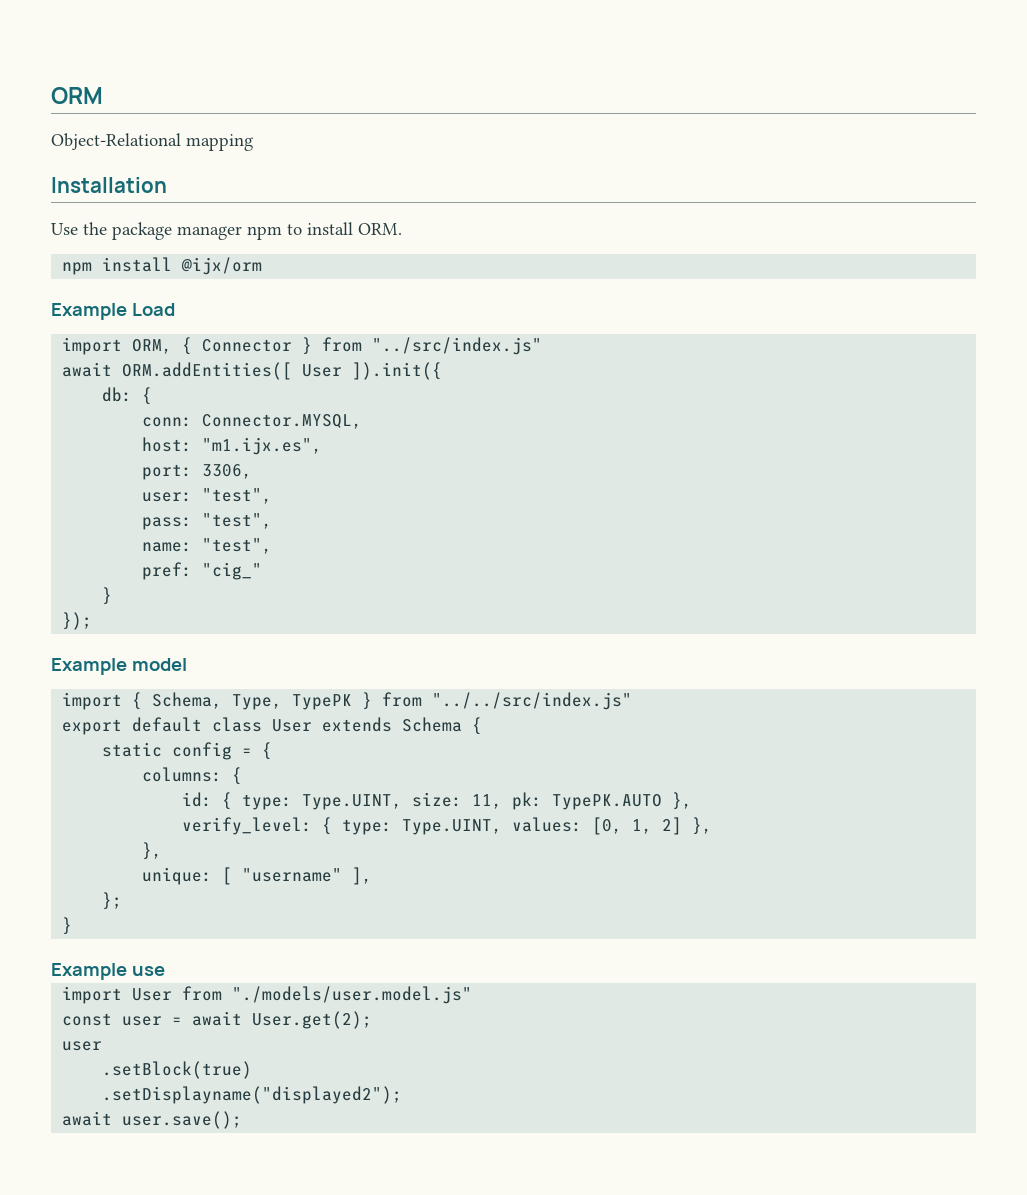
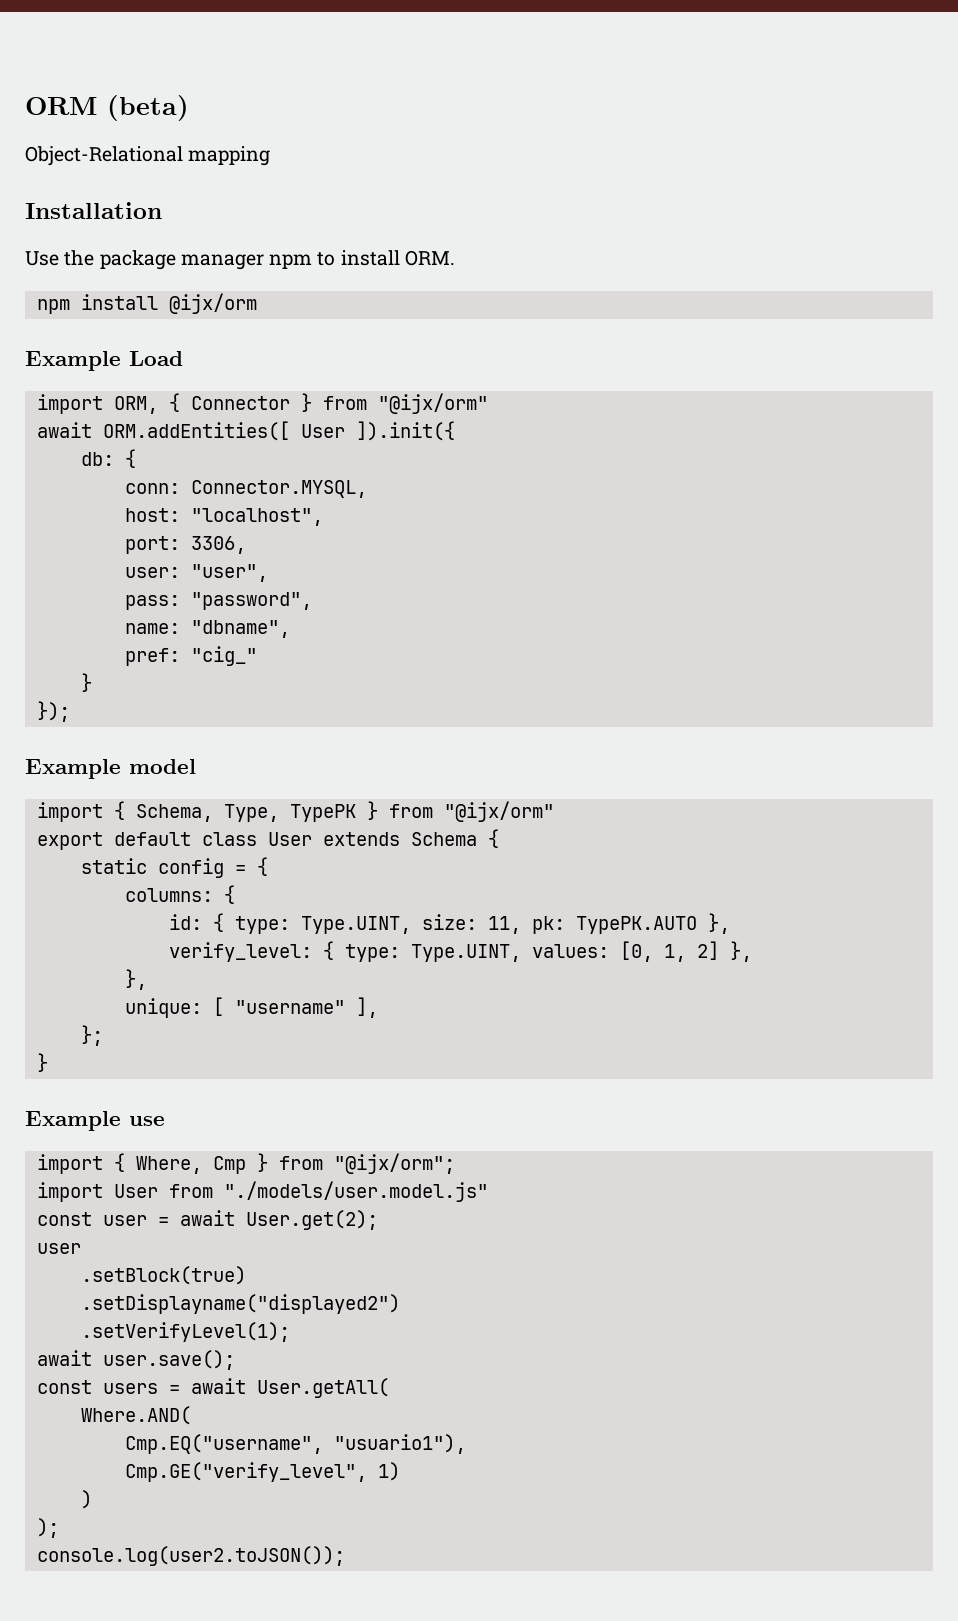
(103, 95) none -> [107,95,189,121] (beta)
[372,337,543,355] "../src/index.js" -> [377,393,488,414] "@ijx/orm"
[202,437,323,455] "m1.ijx.es", -> [190,508,323,526] "localhost",
[202,488,273,504] "test", -> [190,564,268,582] "user",
[202,513,273,529] "test", -> [190,592,312,610] "password",
[202,538,273,554] "test", -> [190,620,290,638] "dbname",
[432,692,633,710] "../../src/index.js" -> [443,801,554,822] "@ijx/orm"
(165, 971) none -> [36,1153,455,1174] // import { Where, Cmp } from "@ijx/orm";
[102,1086,403,1104] .setDisplayname("displayed2"); -> [80,1294,400,1314] [80,1322,290,1342] .setDisplayname("displayed2") // .setVerifyLevel(1);
(243, 1120) none -> [36,1378,389,1398] [80,1406,191,1425] [124,1434,466,1454] [124,1462,400,1482] [80,1490,92,1509] [36,1518,59,1538] [36,1546,345,1566] // const users = await User.getAll( // Where.AND( // Cmp.EQ("username", "usuario1"), // Cmp.GE("verify_level", 1) // ) // ); // console.log(user2.toJSON());

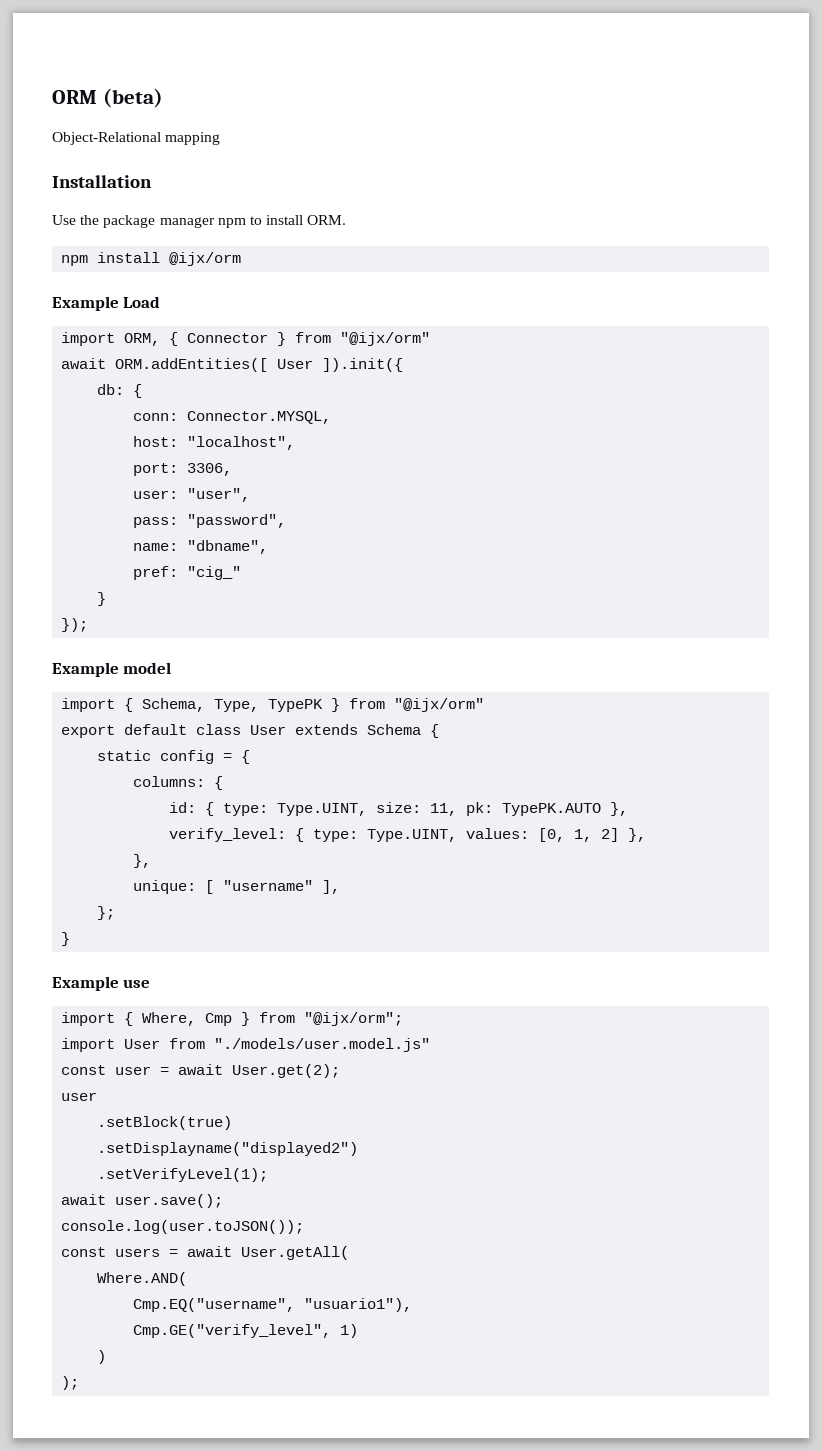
(235, 1360) none -> [61,1220,305,1234] // console.log(user.toJSON());
[36,1546,345,1566] // console.log(user2.toJSON()); -> (80, 1383) none

